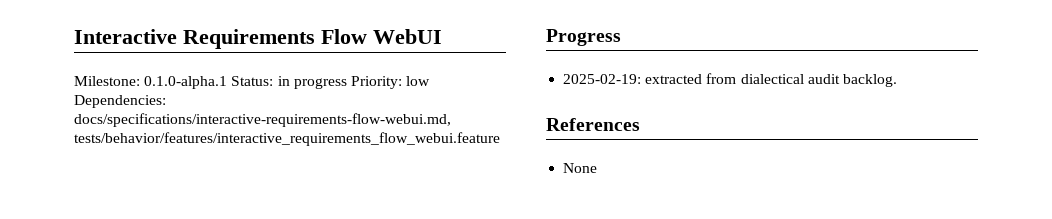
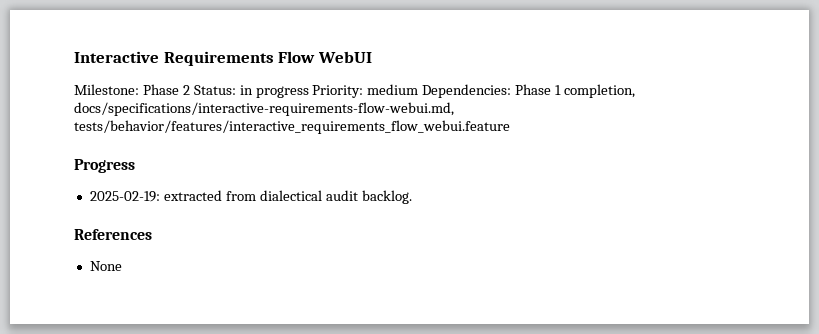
[144,76,228,89] 0.1.0-alpha.1 -> [142,84,190,95] Phase 2
[406,76,431,86] [74,95,166,108] low Dependencies: -> [367,84,636,98] medium Dependencies: Phase 1 completion,

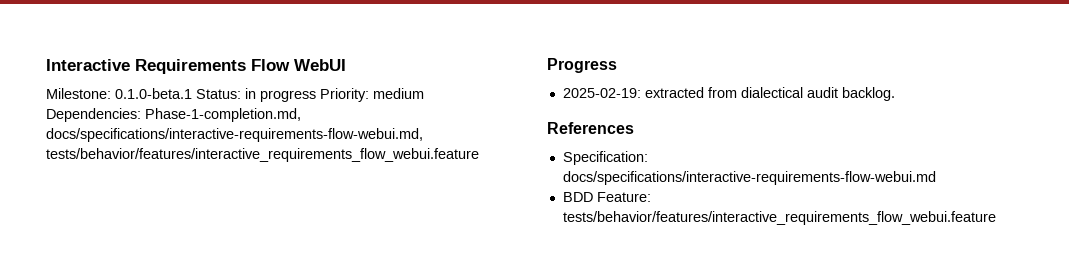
[142,84,190,95] Phase 2 -> [115,88,192,99] 0.1.0-beta.1
[515,84,636,98] Phase 1 completion, -> [145,108,301,122] Phase-1-completion.md,
[89,261,122,271] // None -> [562,151,648,165] [562,171,936,185] [562,192,651,202] [562,211,996,225] // Specification: docs/specifications/interactive-requirements-flow-webui.md // BDD Feature: tests/behavior/features/interactive_requirements_flow_webui.feature

